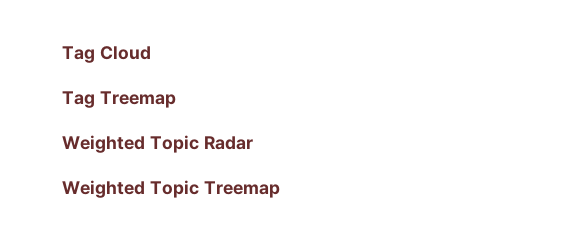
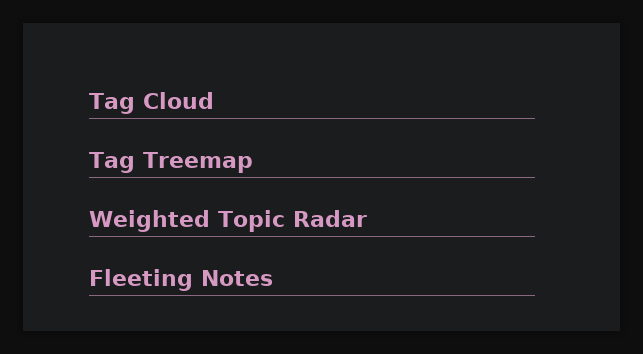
[62,180,280,198] Weighted Topic Treemap -> [89,269,273,291] Fleeting Notes

